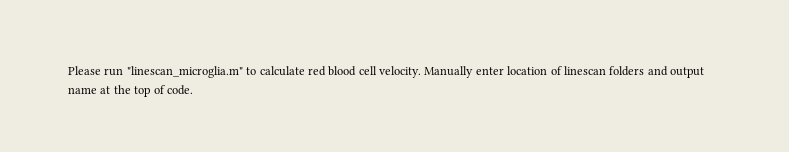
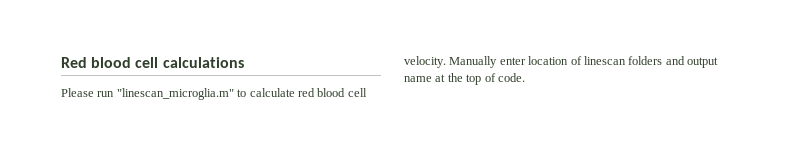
(68, 70) none -> [61,57,244,68] Red blood cell calculations //

